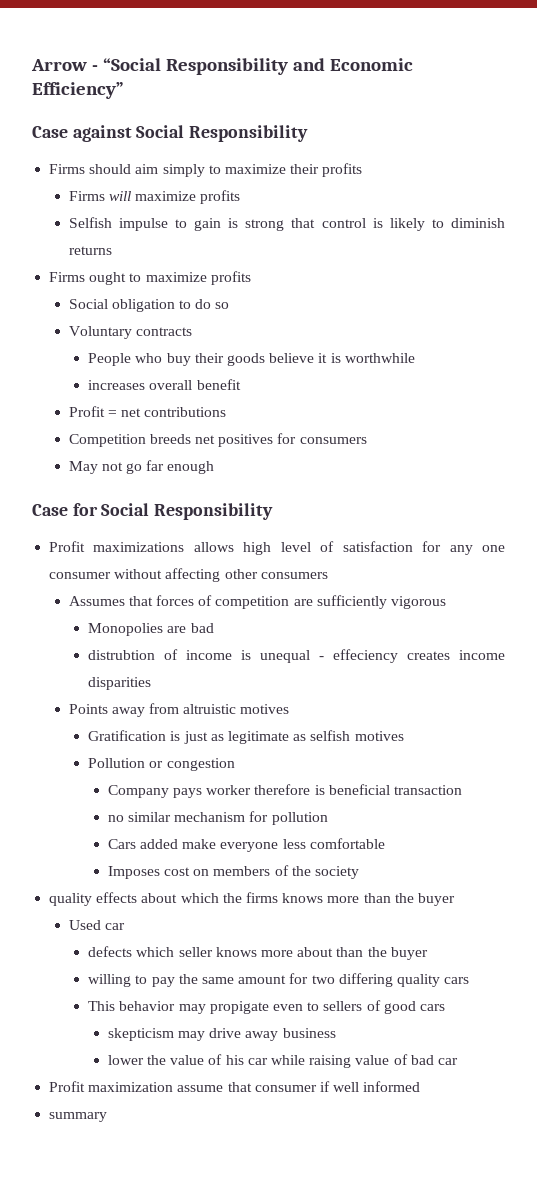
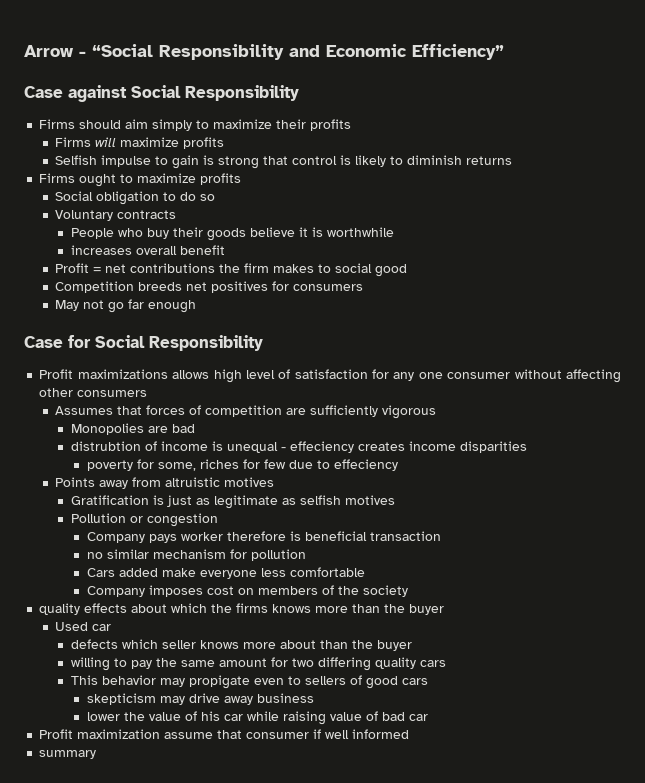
(227, 412) none -> [219,263,408,277] the firm makes to social good
(152, 683) none -> [86,459,398,471] // poverty for some, riches for few due to effeciency
[107,866,160,879] Imposes -> [86,585,203,597] Company imposes

